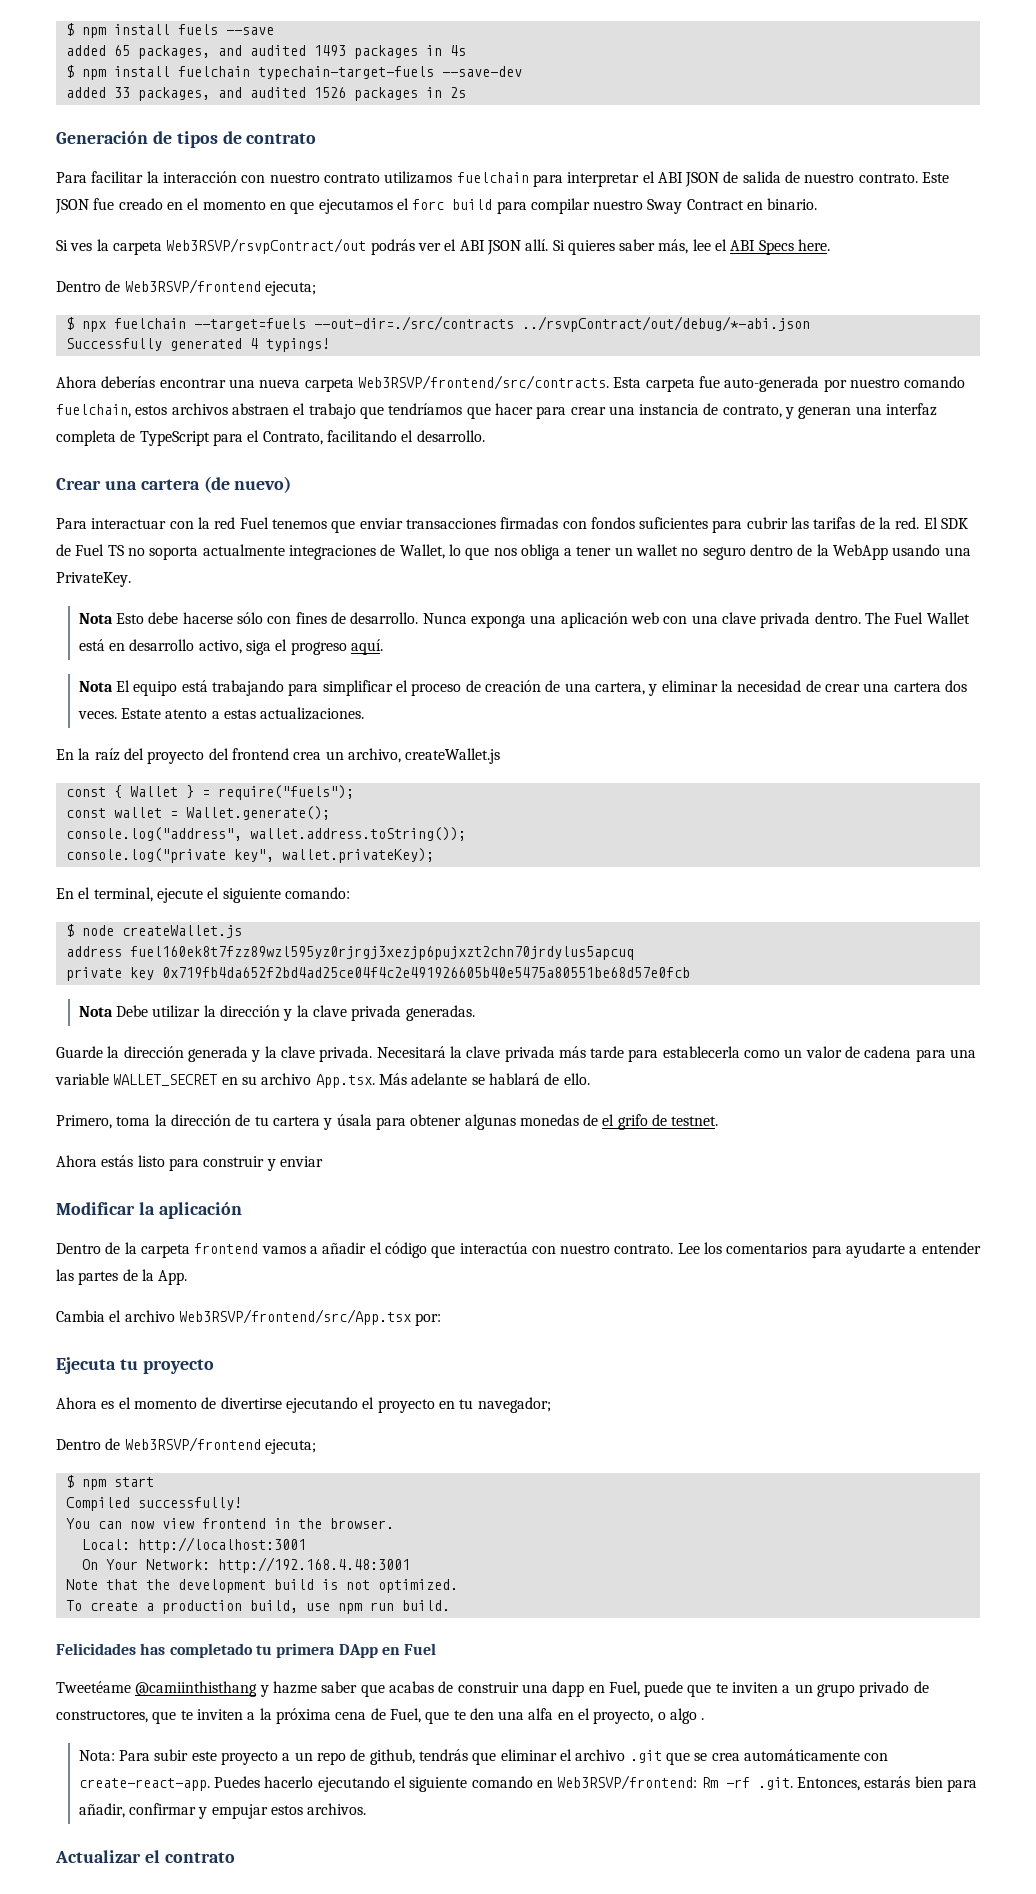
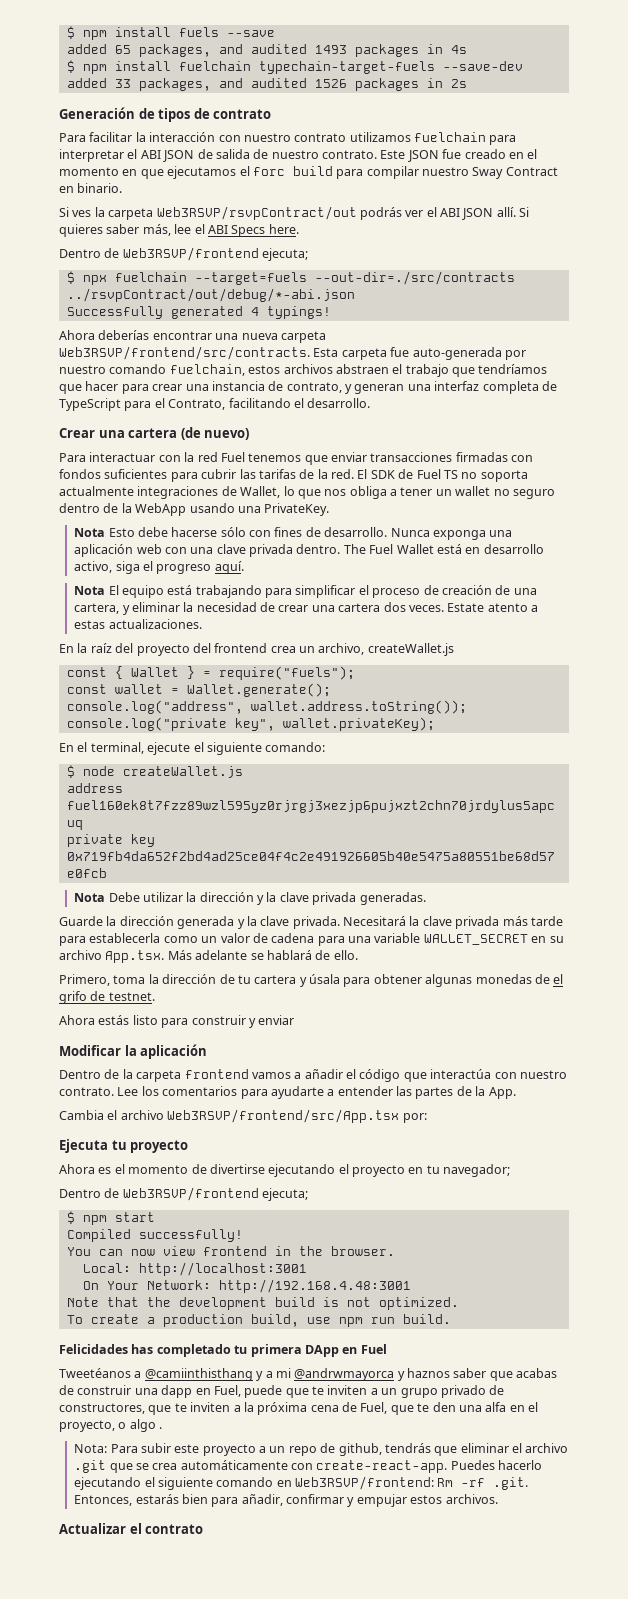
[56,1681,317,1697] Tweetéame @camiinthisthang y hazme -> [59,1368,450,1381] Tweetéanos a @camiinthisthang y a mi @andrwmayorca y haznos

